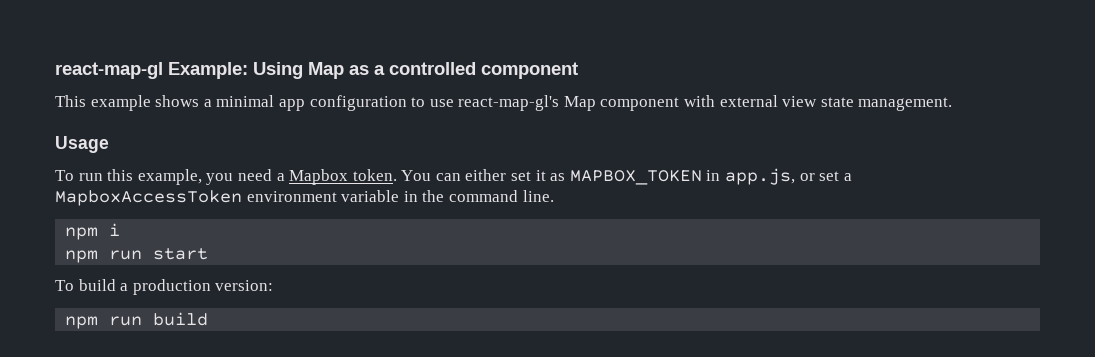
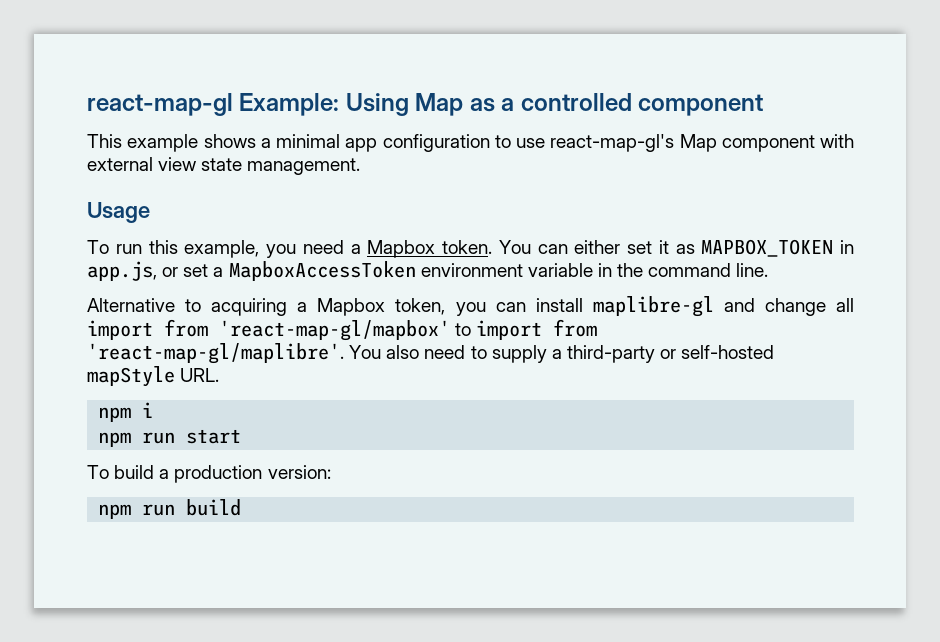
(554, 196) none -> [87,296,855,317] [87,319,598,341] [87,343,775,364] [87,366,220,387] // Alternative to acquiring a Mapbox token, you can install maplibre-gl and change all import from 'react-map-gl/mapbox' to import from 'react-map-gl/maplibre'. You also need to supply a third-party or self-hosted mapStyle URL.

